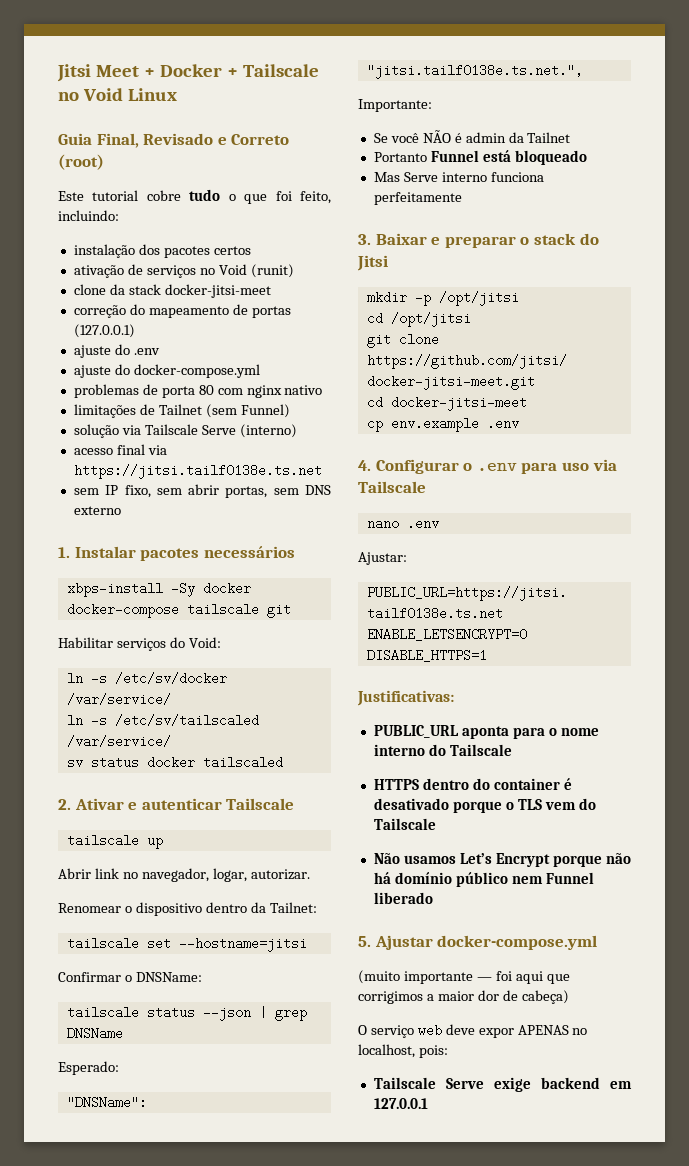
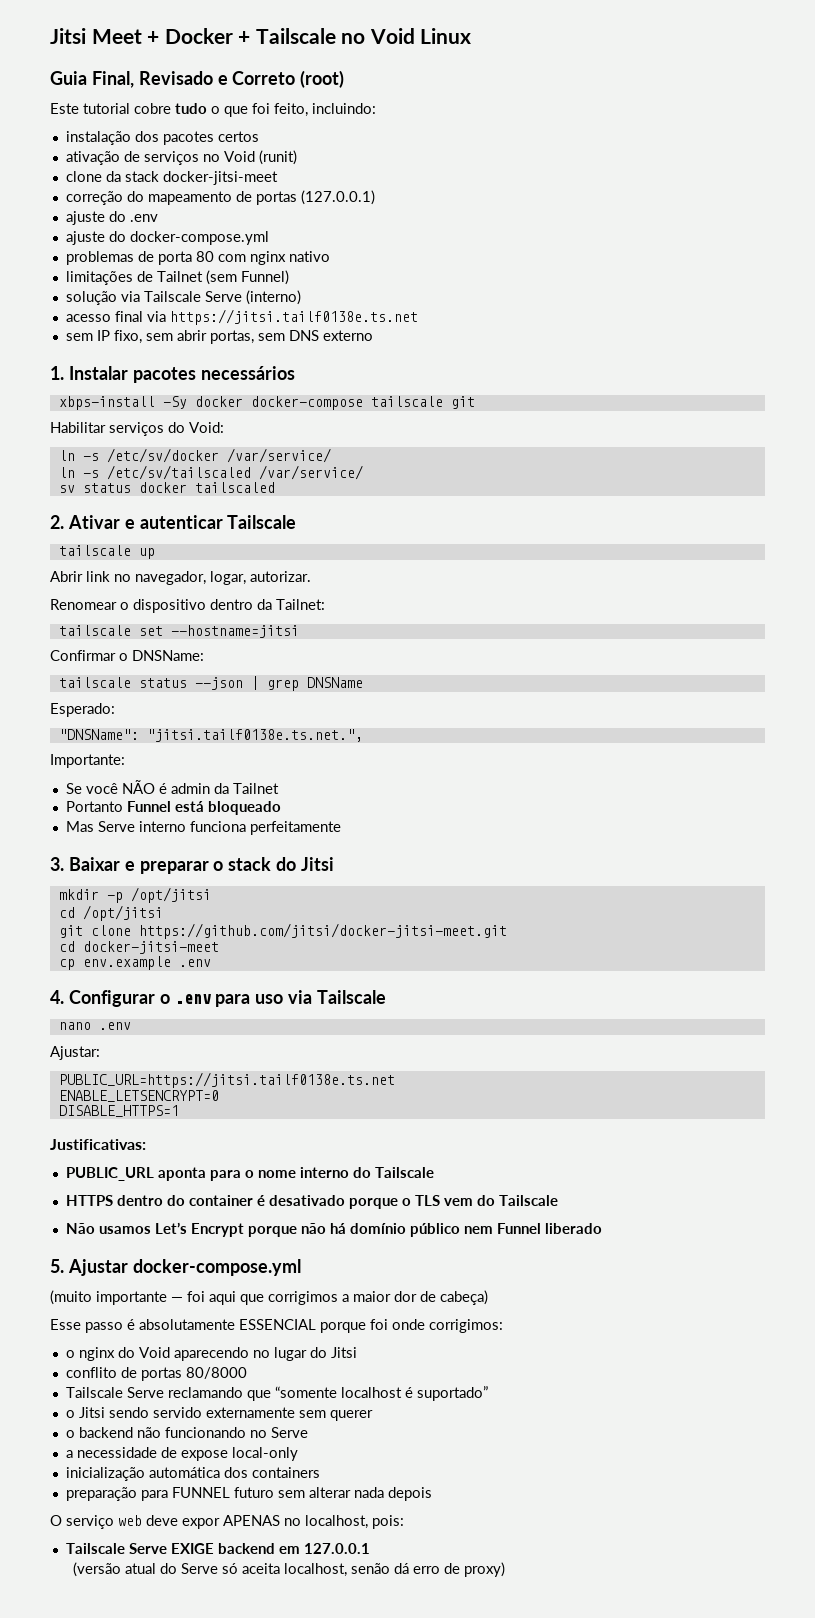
(569, 997) none -> [50,1319,503,1333] [65,1347,357,1361] [65,1367,247,1381] [65,1386,488,1401] [65,1407,373,1421] [65,1427,308,1438] [65,1447,298,1461] [65,1467,320,1481] [65,1487,432,1501] // Esse passo é absolutamente ESSENCIAL porque foi onde corrigimos: // o nginx do Void aparecendo no lugar do Jitsi // conflito de portas 80/8000 // Tailscale Serve reclamando que “somente localhost é suportado” // o Jitsi sendo servido externamente sem querer // o backend não funcionando no Serve // a necessidade de expose local-only // inicialização automática dos containers // preparação para FUNNEL futuro sem alterar nada depois
[493,1077,531,1092] exige -> [170,1543,214,1554] EXIGE
(428, 1103) none -> [72,1562,505,1577] // (versão atual do Serve só aceita localhost, senão dá erro de proxy)

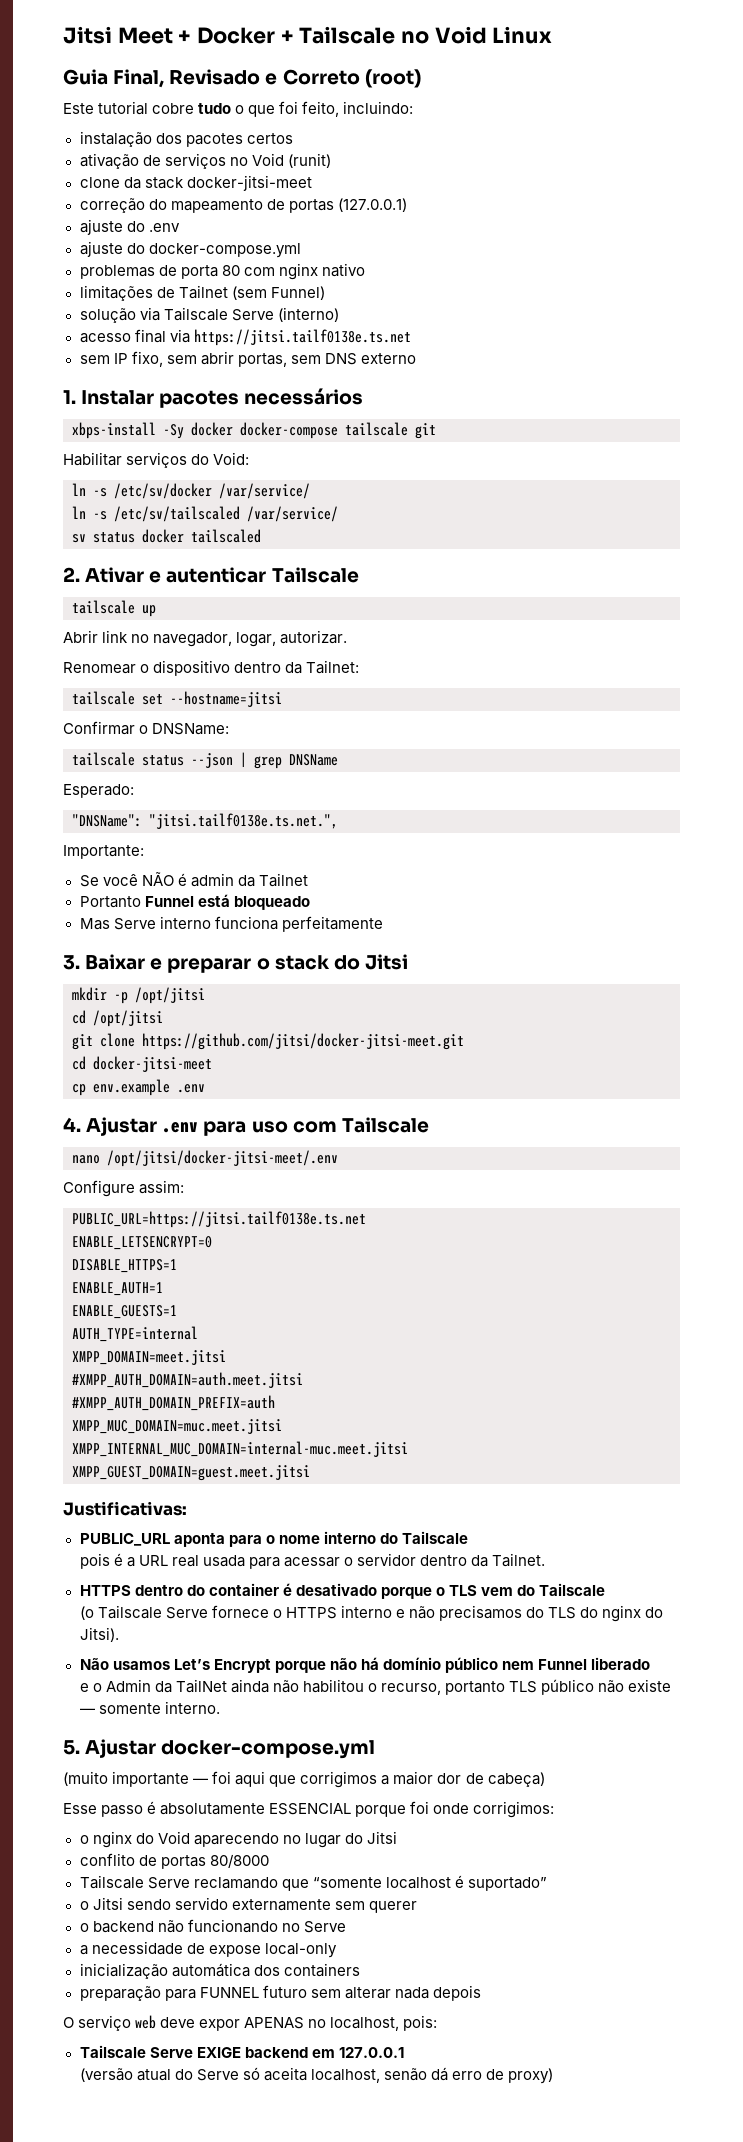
[68,990,170,1007] Configurar o -> [86,1117,158,1136] Ajustar
[288,990,313,1004] via -> [292,1121,337,1133] com
[98,1022,131,1030] [50,1046,100,1060] .env // Ajustar: -> [107,1150,338,1167] [63,1180,185,1197] /opt/jitsi/docker-jitsi-meet/.env // Configure assim:
(179, 1111) none -> [72,1282,163,1296] [72,1305,177,1319] [72,1326,198,1342] [72,1350,226,1365] [72,1372,303,1388] [72,1395,275,1411] [72,1419,282,1434] [72,1441,408,1457] [72,1465,310,1481] // ENABLE_AUTH=1 // ENABLE_GUESTS=1 // AUTH_TYPE=internal // XMPP_DOMAIN=meet.jitsi // #XMPP_AUTH_DOMAIN=auth.meet.jitsi // #XMPP_AUTH_DOMAIN_PREFIX=auth // XMPP_MUC_DOMAIN=muc.meet.jitsi // XMPP_INTERNAL_MUC_DOMAIN=internal-muc.meet.jitsi // XMPP_GUEST_DOMAIN=guest.meet.jitsi
(434, 1172) none -> [79,1553,546,1569] // pois é a URL real usada para acessar o servidor dentro da Tailnet.
(558, 1200) none -> [79,1605,664,1622] [79,1627,119,1642] // (o Tailscale Serve fornece o HTTPS interno e não precisamos do TLS do nginx do Jitsi).
(602, 1228) none -> [79,1679,672,1695] [79,1701,220,1714] // e o Admin da TailNet ainda não habilitou o recurso, portanto TLS público não existe — somente interno.

